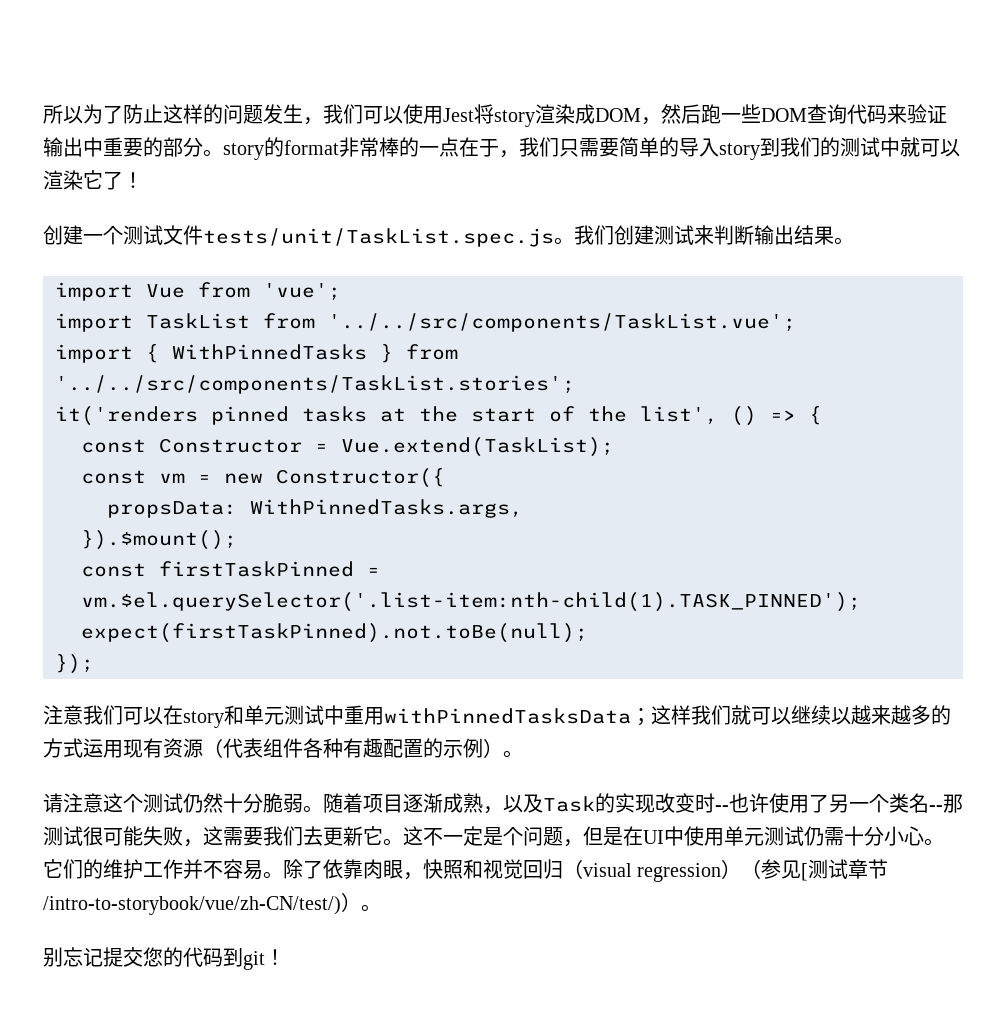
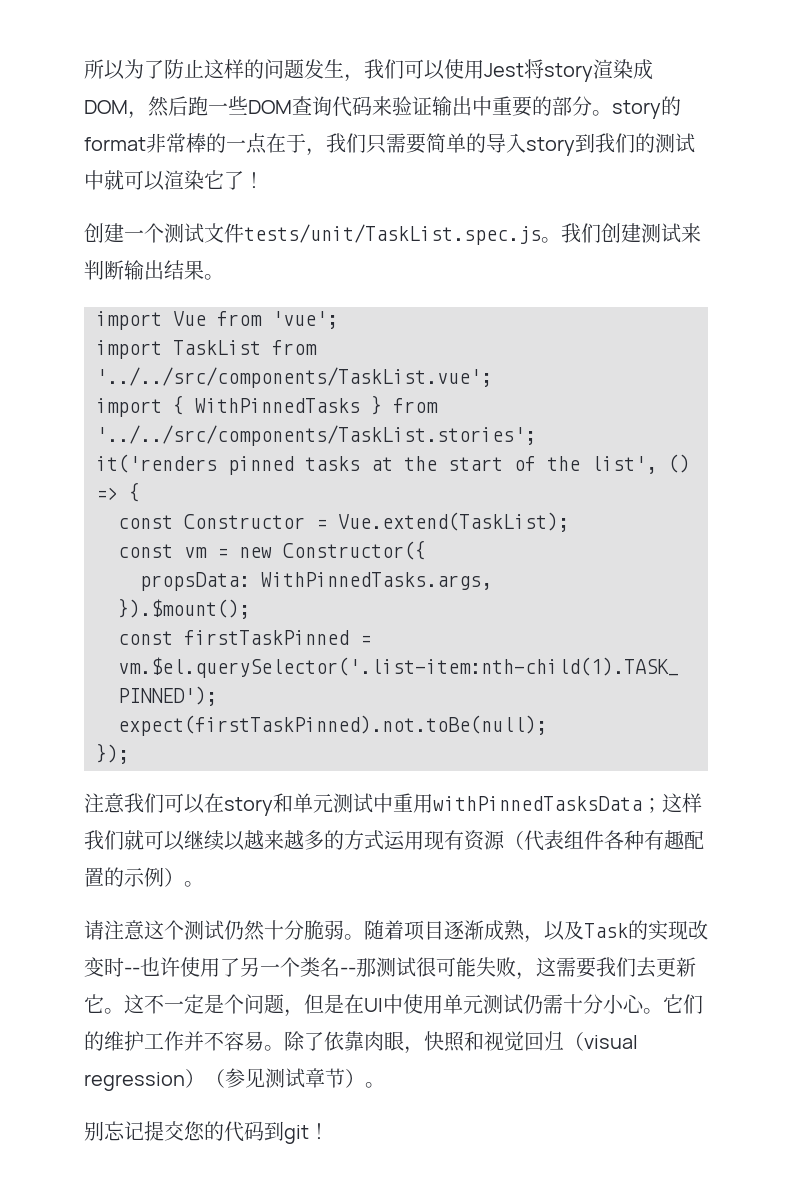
[801,863,809,881] [ -> (265, 1078) none
[43,896,341,915] /intro-to-storybook/vue/zh-CN/test/) -> (345, 1078) none

